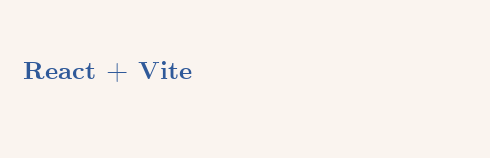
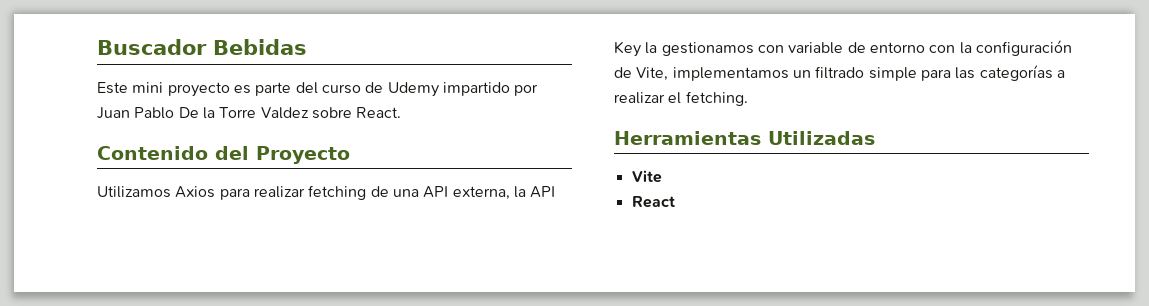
[23,61,192,82] React + Vite -> [97,39,307,55] [97,82,539,97] [97,107,402,119] [97,146,350,164] [97,185,556,200] [614,40,1072,57] [614,65,1065,81] [614,91,748,106] [614,131,875,145] [631,170,662,183] [631,196,675,208] Buscador Bebidas // Este mini proyecto es parte del curso de Udemy impartido por Juan Pablo De la Torre Valdez sobre React. // Contenido del Proyecto // Utilizamos Axios para realizar fetching de una API externa, la API Key la gestionamos con variable de entorno con la configuración de Vite, implementamos un filtrado simple para las categorías a realizar el fetching. // Herramientas Utilizadas // Vite // React

